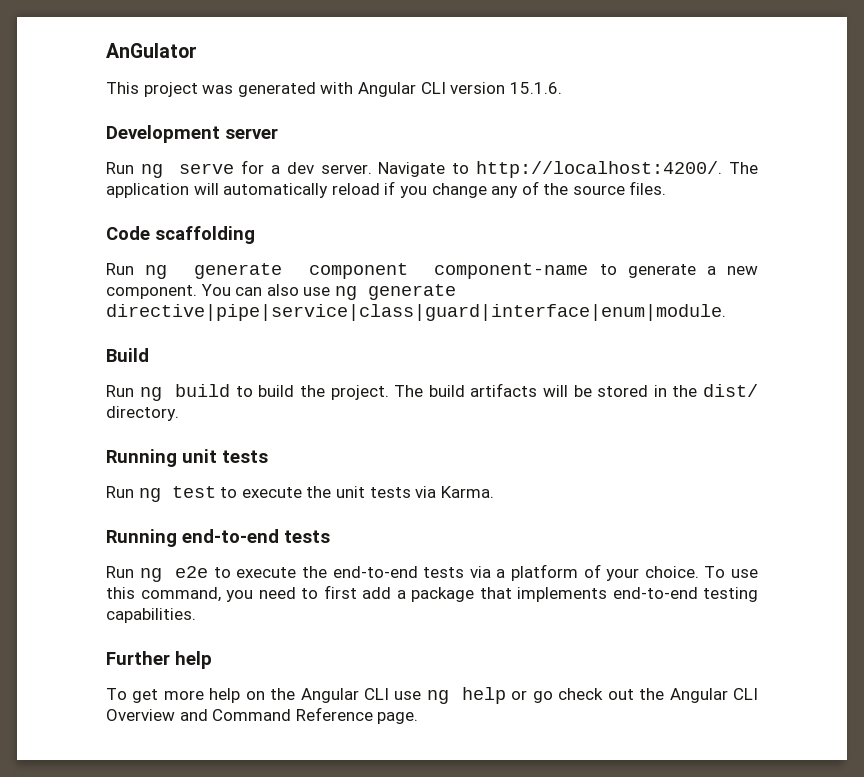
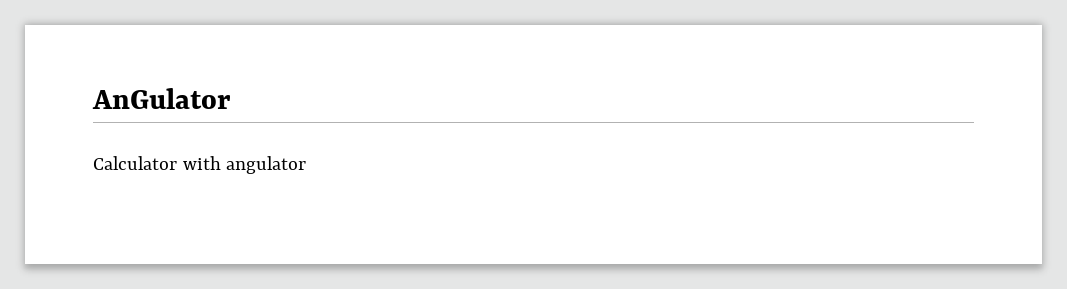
[106,82,562,97] [106,125,278,143] [106,160,758,178] [106,181,667,198] [106,226,255,244] [106,263,758,279] [106,284,456,300] [106,304,726,321] [106,348,149,362] [106,383,758,401] [106,406,179,421] [106,449,268,467] [106,486,494,502] [106,529,330,547] [106,564,758,582] [106,585,758,602] [106,608,196,623] [106,651,212,669] [106,687,758,704] [106,707,419,724] This project was generated with Angular CLI version 15.1.6. // Development server // Run ng serve for a dev server. Navigate to http://localhost:4200/. The application will automatically reload if you change any of the source files. // Code scaffolding // Run ng generate component component-name to generate a new component. You can also use ng generate directive|pipe|service|class|guard|interface|enum|module. // Build // Run ng build to build the project. The build artifacts will be stored in the dist/ directory. // Running unit tests // Run ng test to execute the unit tests via Karma. // Running end-to-end tests // Run ng e2e to execute the end-to-end tests via a platform of your choice. To use this command, you need to first add a package that implements end-to-end testing capabilities. // Further help // To get more help on the Angular CLI use ng help or go check out the Angular CLI Overview and Command Reference page. -> [93,156,307,174] Calculator with angulator

